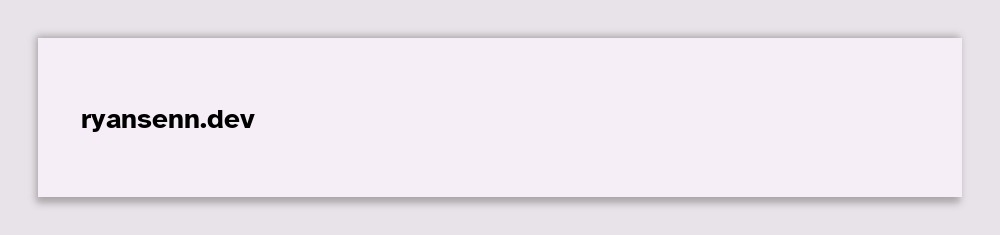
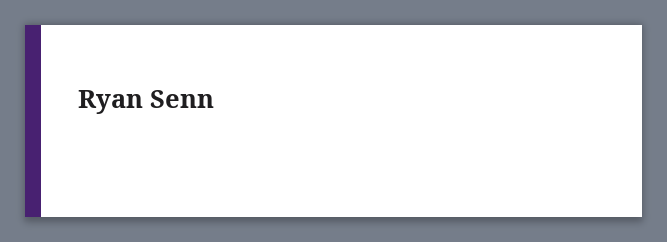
[81,110,255,132] ryansenn.dev -> [78,90,214,114] Ryan Senn

